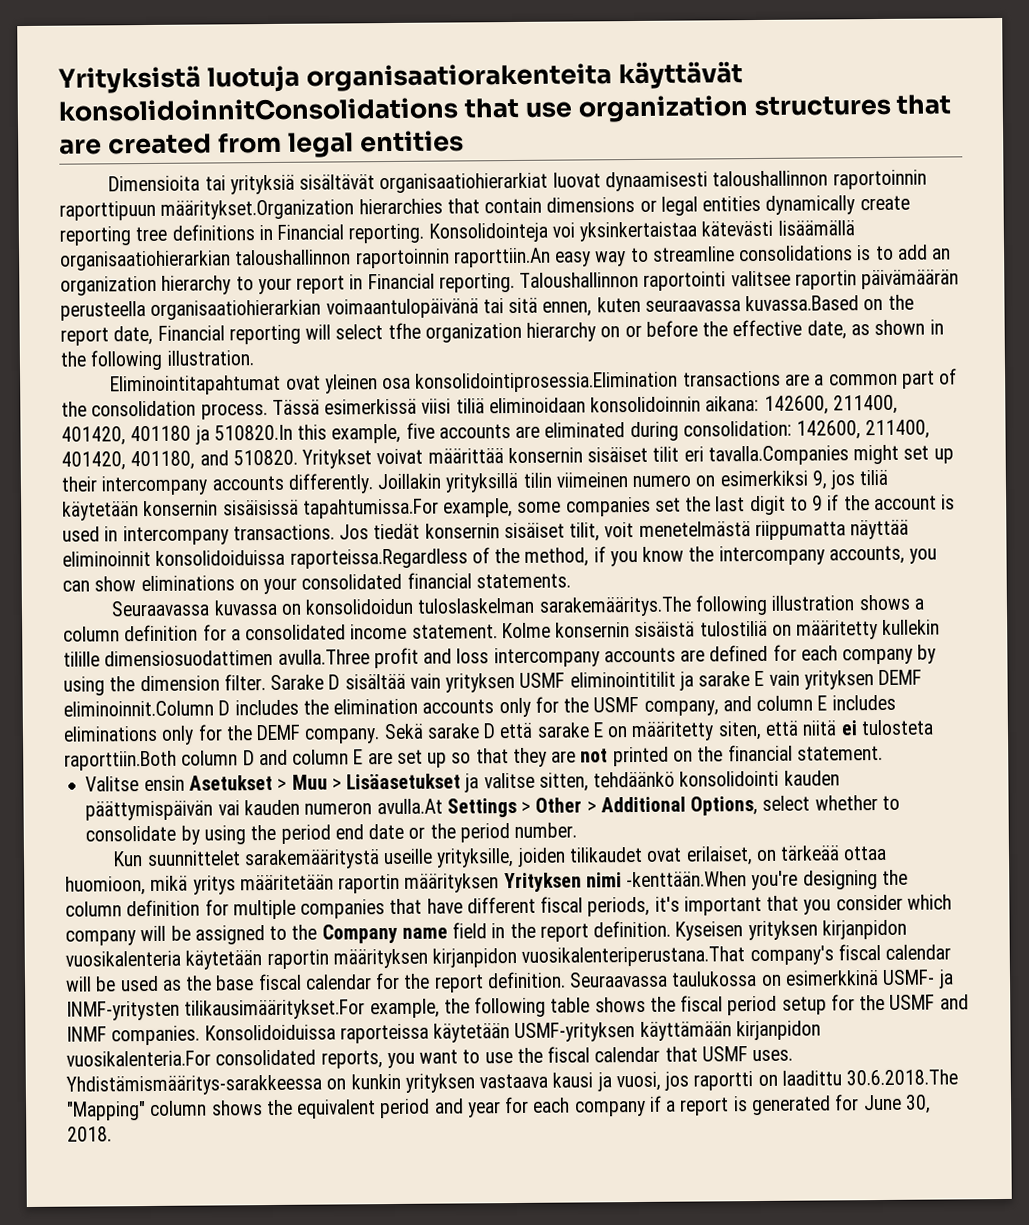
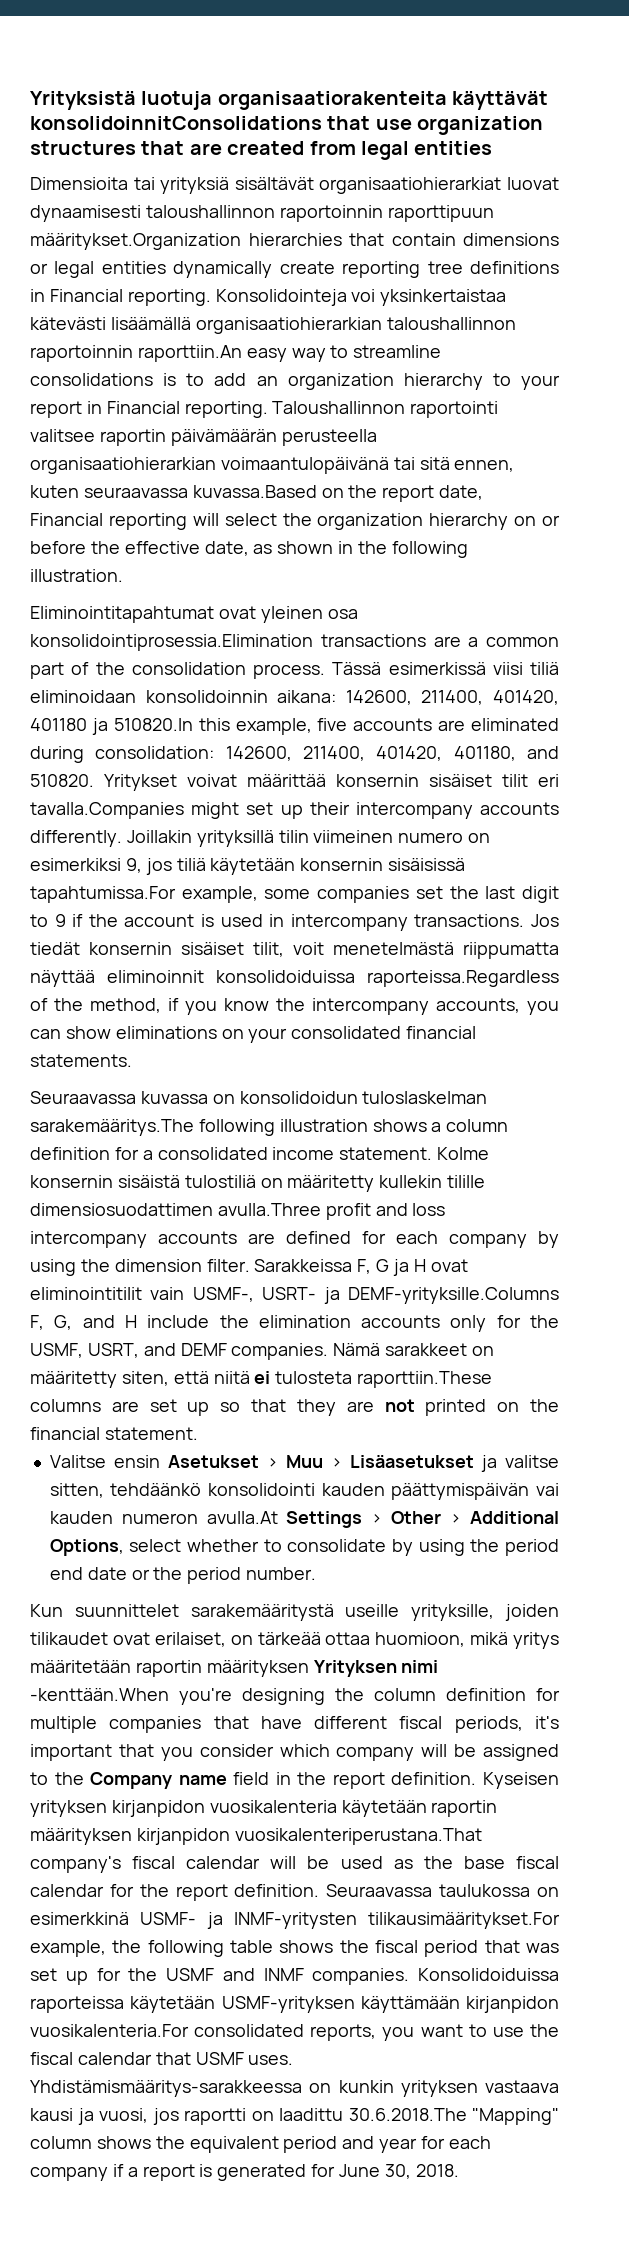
[387,322,421,340] tfhe -> [282,513,312,526] the
[270,669,923,693] [63,699,299,717] Sarake D sisältää vain yrityksen USMF eliminointitilit ja sarake E vain yrityksen DEMF eliminoinnit.Column D includes -> [254,1259,468,1276] [30,1287,559,1304] [30,1315,210,1330] Sarakkeissa F, G ja H ovat eliminointitilit vain USMF-, USRT- ja DEMF-yrityksille.Columns F, G, and H include
[593,694,896,716] [63,722,604,745] USMF company, and column E includes eliminations only for the DEMF company. Sekä sarake D että sarake E -> [30,1343,468,1360] USMF, USRT, and DEMF companies. Nämä sarakkeet
[64,749,364,771] raporttiin.Both column D and column E -> [357,1371,493,1388] [30,1399,101,1412] raporttiin.These columns
[781,996,827,1015] setup -> [484,1940,559,1953] [30,1968,88,1985] that was set up

